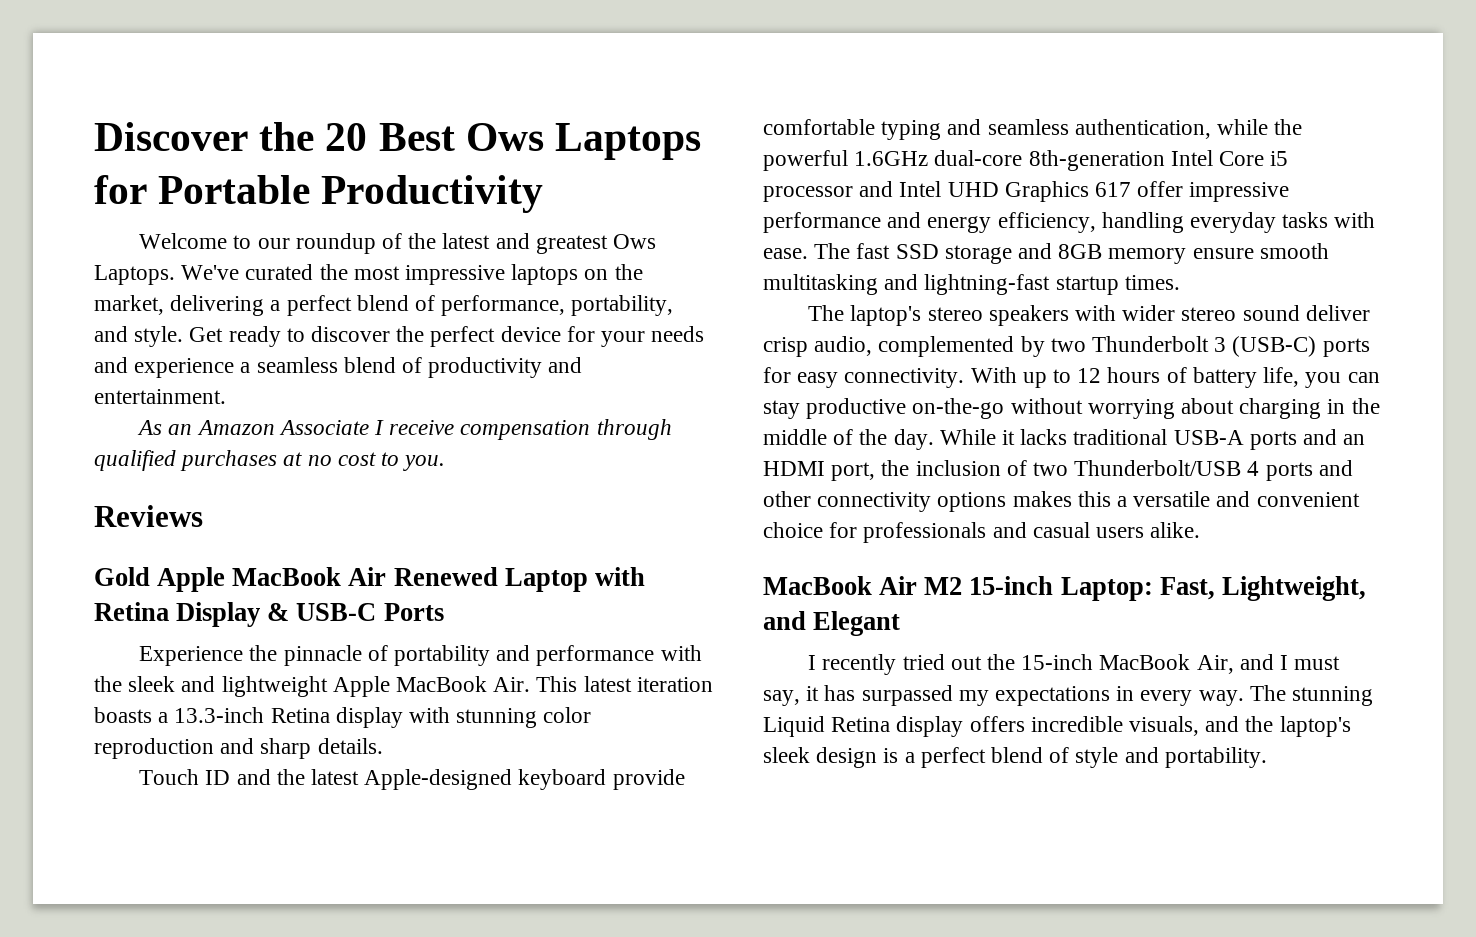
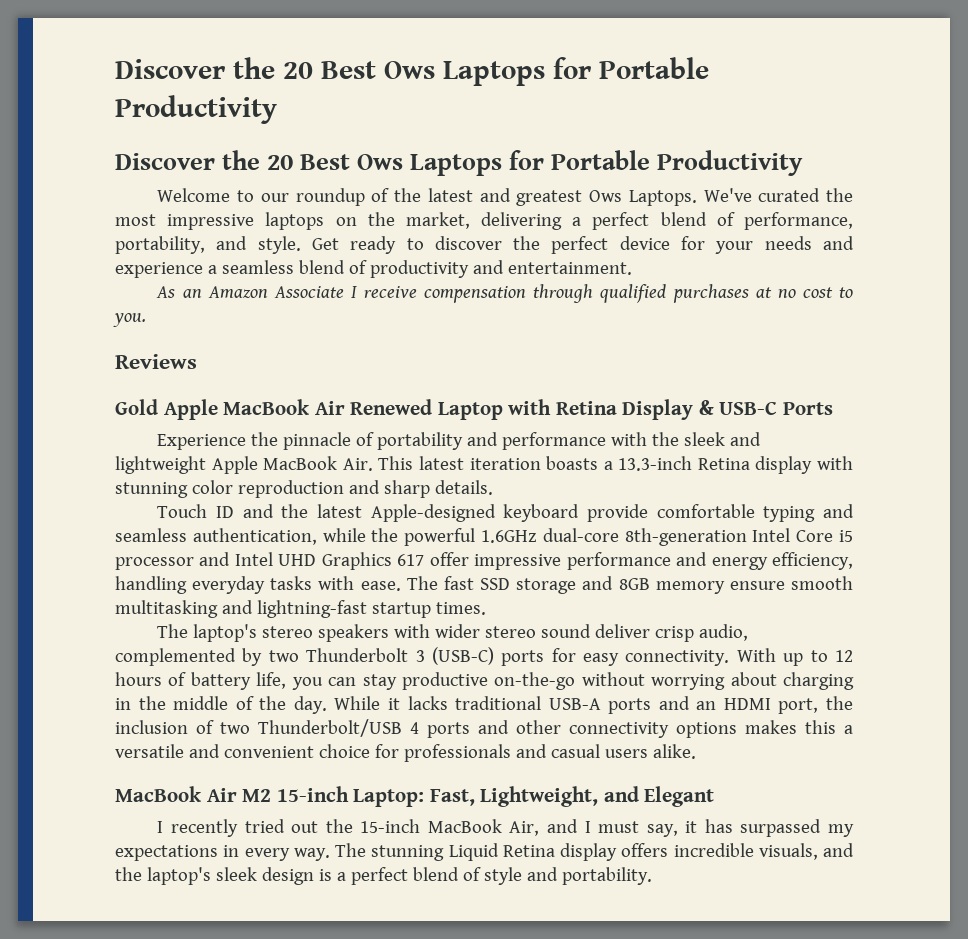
[94,122,702,160] [94,175,544,213] Discover the 20 Best Ows Laptops for Portable Productivity -> [115,57,709,86] [115,95,277,124] [115,150,804,176] Discover the 20 Best Ows Laptops for Portable Productivity // Discover the 20 Best Ows Laptops for Portable Productivity

